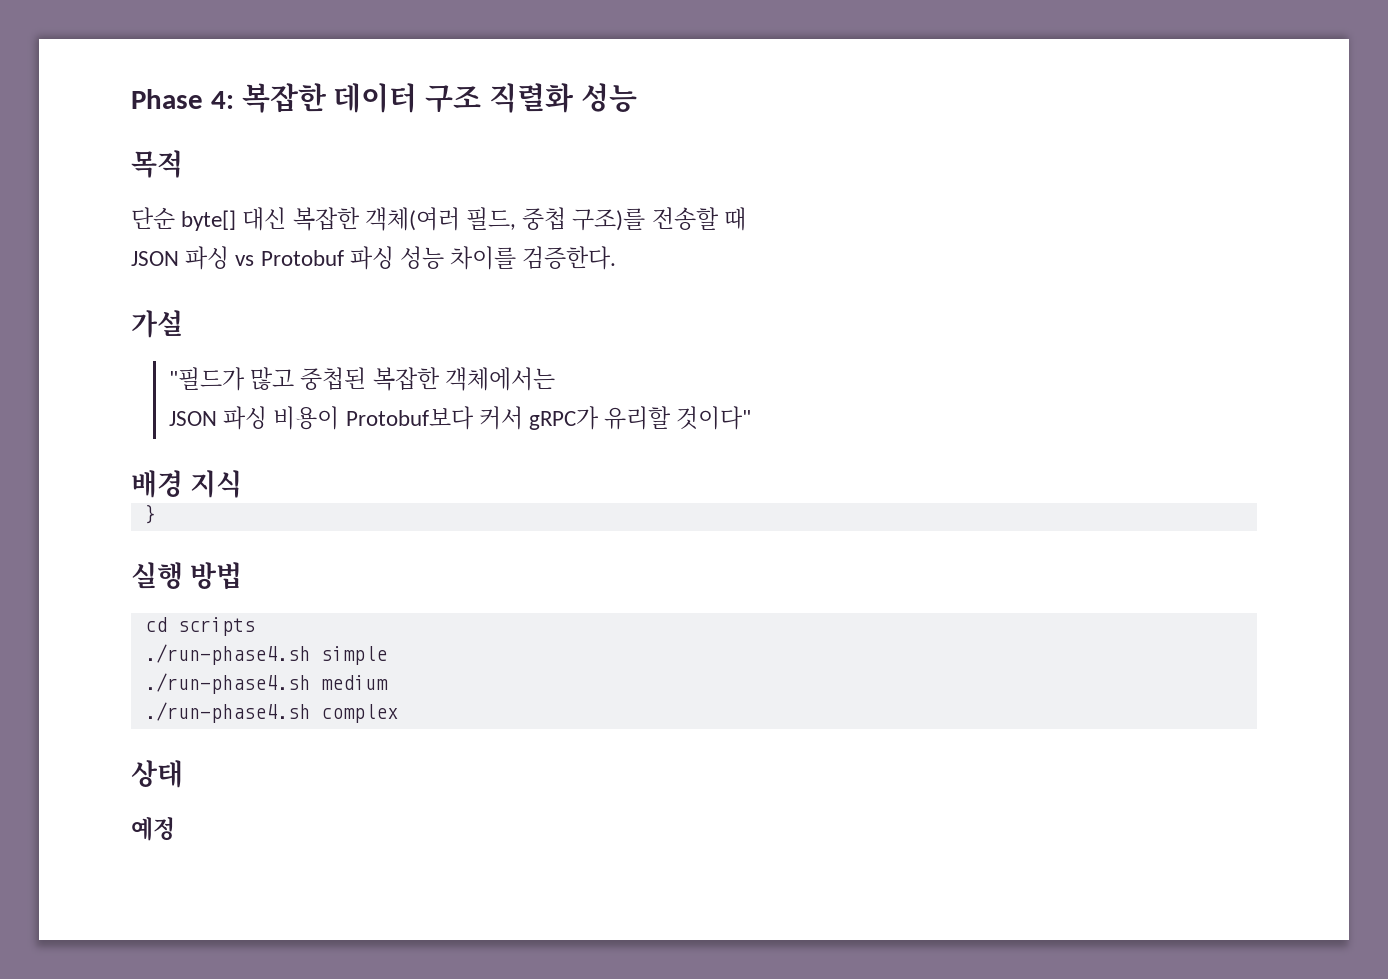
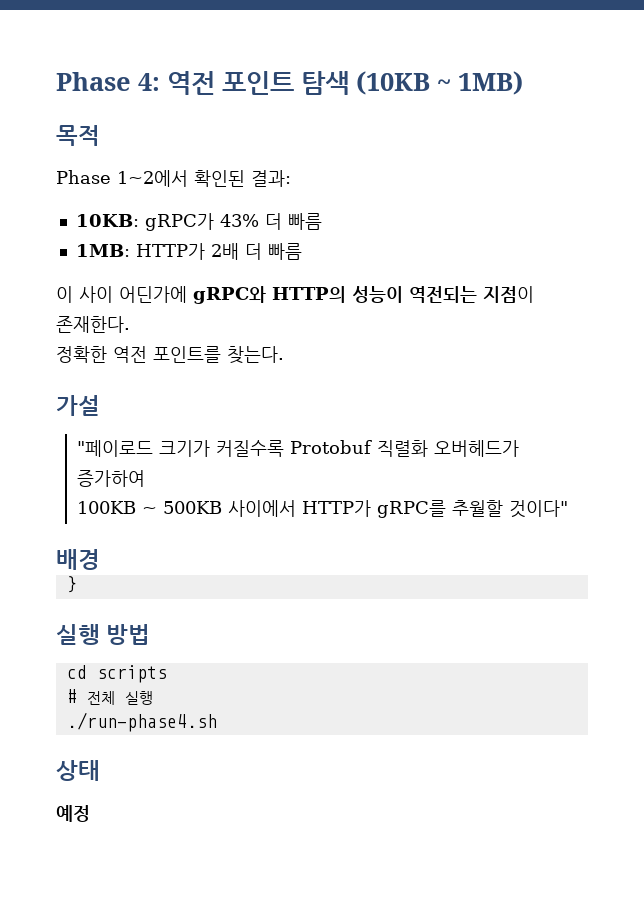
[241,83,637,113] [131,150,183,178] [131,207,746,231] [131,246,617,270] [131,310,183,338] [168,367,555,391] [168,406,672,430] 복잡한 데이터 구조 직렬화 성능 // 목적 // 단순 byte[] 대신 복잡한 객체(여러 필드, 중첩 구조)를 전송할 때 // JSON 파싱 vs Protobuf 파싱 성능 차이를 검증한다. // 가설 // "필드가 많고 중첩된 복잡한 객체에서는 // JSON 파싱 비용이 Protobuf보다 커서 gRPC가 유리할 -> [167,71,523,95] [56,125,100,146] [56,170,291,187] [75,213,322,231] [75,243,302,260] [56,286,534,304] [56,316,130,333] [56,346,284,364] [56,395,100,416] [77,440,520,457] [77,470,146,487] [77,500,504,518] 역전 포인트 탐색 (10KB ~ 1MB) // 목적 // Phase 1~2에서 확인된 결과: // 10KB: gRPC가 43% 더 빠름 // 1MB: HTTP가 2배 더 빠름 // 이 사이 어딘가에 gRPC와 HTTP의 성능이 역전되는 지점이 존재한다. // 정확한 역전 포인트를 찾는다. // 가설 // "페이로드 크기가 커질수록 Protobuf 직렬화 오버헤드가 증가하여 // 100KB ~ 500KB 사이에서 HTTP가 gRPC를 추월할
[190,470,243,498] 지식 -> (100, 559) none
[144,644,387,665] [144,673,388,694] [144,702,398,723] ./run-phase4.sh simple // ./run-phase4.sh medium // ./run-phase4.sh complex -> [66,689,153,705] [66,712,217,732] # 전체 실행 // ./run-phase4.sh

